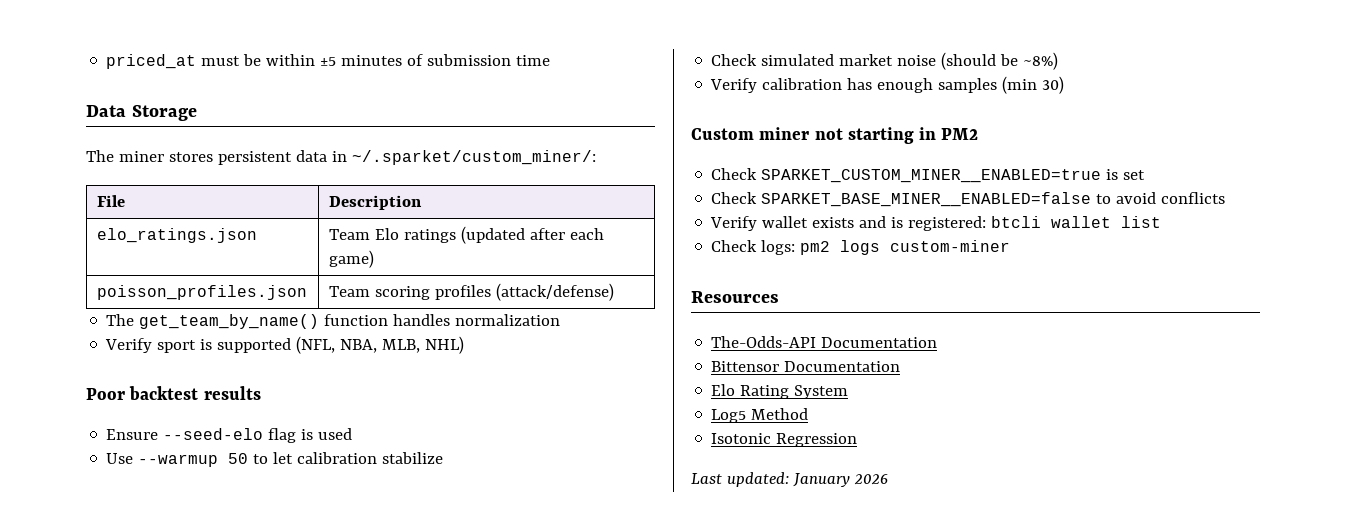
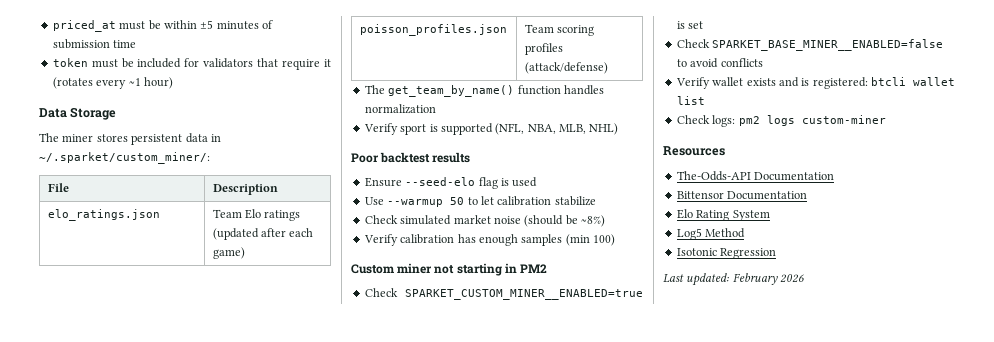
(551, 60) none -> [52,58,331,70] [52,77,173,89] // token must be included for validators that require it (rotates every ~1 hour)
[1042,76,1065,94] 30) -> [593,234,615,246] 100)
[792,473,850,487] January -> [732,273,778,285] February

